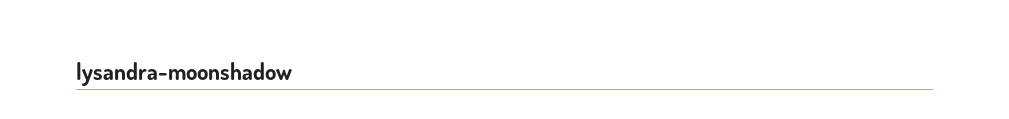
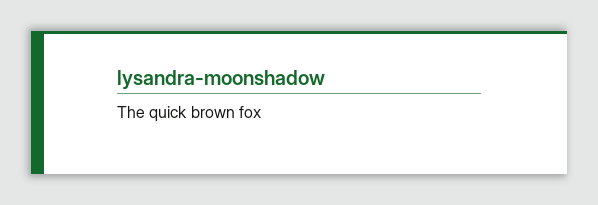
(292, 74) none -> [117,106,261,122] // The quick brown fox

